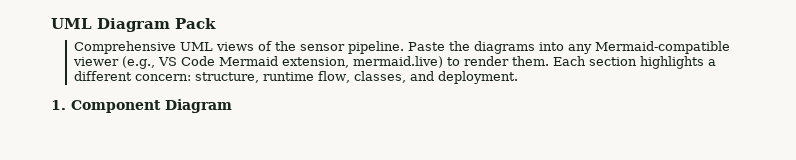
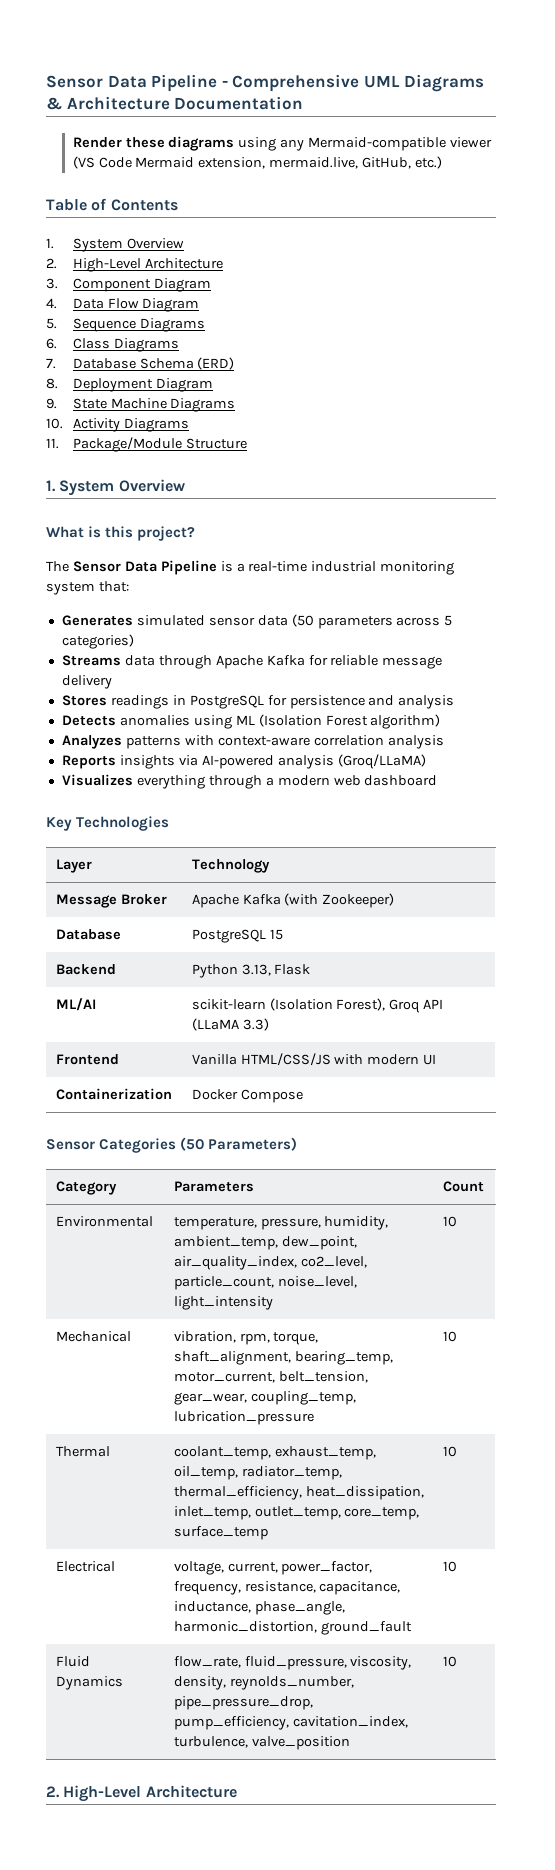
[51,18,216,32] [73,41,564,54] UML Diagram Pack // Comprehensive UML views of the sensor pipeline. Paste the diagrams into -> [46,74,484,92] [46,96,304,110] [72,136,277,151] Sensor Data Pipeline - Comprehensive UML Diagrams & Architecture Documentation // Render these diagrams using
[121,56,177,69] (e.g., VS -> [72,156,95,169] (VS
[352,56,716,69] [73,71,518,84] [51,99,232,113] mermaid.live) to render them. Each section highlights a different concern: structure, runtime flow, classes, and deployment. // 1. Component Diagram -> [269,156,443,169] [46,198,178,211] [46,238,184,252] [46,258,223,272] [46,278,211,292] [46,298,200,312] [46,318,205,332] [46,338,179,352] [46,357,235,370] [46,378,213,392] [46,398,236,412] [46,418,189,432] [46,437,247,452] [46,479,185,496] [46,526,196,541] [46,560,455,575] [46,581,129,595] [61,614,453,629] [61,634,134,649] [61,655,443,669] [61,675,112,689] [61,695,455,709] [61,714,441,729] [61,735,444,749] [61,754,426,769] [61,774,438,789] [46,816,170,831] [55,859,92,873] [191,859,270,873] [55,894,167,908] [191,893,395,908] [55,929,121,940] [191,929,283,943] [55,964,116,975] [191,964,311,978] [55,998,96,1011] [191,998,444,1013] [191,1018,269,1031] [55,1054,119,1065] [191,1053,437,1066] [55,1088,172,1100] [191,1089,303,1103] [46,1137,298,1153] [55,1181,117,1195] [173,1181,254,1192] [442,1181,484,1192] [55,1216,153,1227] [173,1216,389,1230] [173,1236,357,1250] [173,1256,367,1270] [173,1276,357,1290] [173,1296,273,1310] [442,1216,457,1227] [55,1331,131,1342] [173,1331,319,1345] [173,1351,393,1365] [173,1371,368,1383] [173,1391,356,1405] [173,1411,314,1425] [442,1331,457,1342] [55,1446,110,1457] [173,1446,376,1460] [173,1466,342,1480] [173,1486,424,1500] [173,1506,420,1520] [173,1526,268,1540] [442,1446,457,1457] [55,1561,115,1572] [173,1561,373,1575] [173,1581,401,1595] [173,1601,345,1615] [173,1621,412,1635] [442,1561,457,1572] [55,1656,90,1667] [55,1676,123,1690] [173,1656,412,1670] [173,1676,354,1690] [173,1696,313,1710] [173,1716,408,1730] [173,1736,350,1750] [442,1656,457,1667] [46,1785,237,1802] mermaid.live, GitHub, etc.) // Table of Contents // 1. System Overview // 2. High-Level Architecture // 3. Component Diagram // 4. Data Flow Diagram // 5. Sequence Diagrams // 6. Class Diagrams // 7. Database Schema (ERD) // 8. Deployment Diagram // 9. State Machine Diagrams // 10. Activity Diagrams // 11. Package/Module Structure // 1. System Overview // What is this project? // The Sensor Data Pipeline is a real-time industrial monitoring system that: // Generates simulated sensor data (50 parameters across 5 categories) // Streams data through Apache Kafka for reliable message delivery // Stores readings in PostgreSQL for persistence and analysis // Detects anomalies using ML (Isolation Forest algorithm) // Analyzes patterns with context-aware correlation analysis // Reports insights via AI-powered analysis (Groq/LLaMA) // Visualizes everything through a modern web dashboard // Key Technologies // Layer | Technology // Message Broker | Apache Kafka (with Zookeeper) // Database | PostgreSQL 15 // Backend | Python 3.13, Flask // ML/AI | scikit-learn (Isolation Forest), Groq API (LLaMA 3.3) // Frontend | Vanilla HTML/CSS/JS with modern UI // Containerization | Docker Compose // Sensor Categories (50 Parameters) // Category | Parameters | Count // Environmental | temperature, pressure, humidity, ambient_temp, dew_point, air_quality_index, co2_level, particle_count, noise_level, light_intensity | 10 // Mechanical | vibration, rpm, torque, shaft_alignment, bearing_temp, motor_current, belt_tension, gear_wear, coupling_temp, lubrication_pressure | 10 // Thermal | coolant_temp, exhaust_temp, oil_temp, radiator_temp, thermal_efficiency, heat_dissipation, inlet_temp, outlet_temp, core_temp, surface_temp | 10 // Electrical | voltage, current, power_factor, frequency, resistance, capacitance, inductance, phase_angle, harmonic_distortion, ground_fault | 10 // Fluid Dynamics | flow_rate, fluid_pressure, viscosity, density, reynolds_number, pipe_pressure_drop, pump_efficiency, cavitation_index, turbulence, valve_position | 10 // 2. High-Level Architecture

